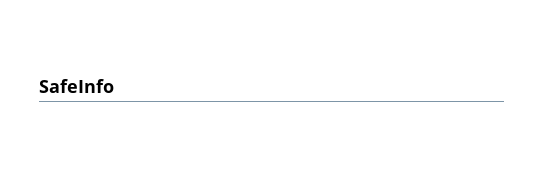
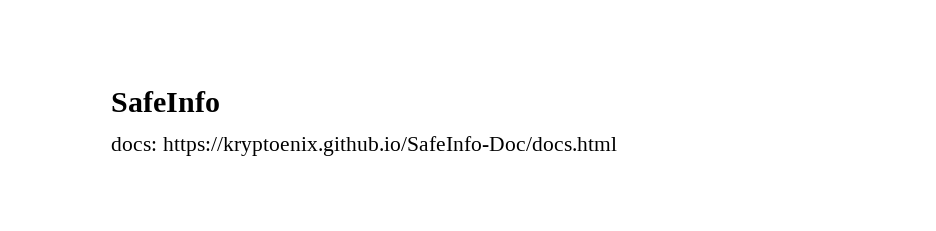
(114, 86) none -> [111,136,617,156] // docs: https://kryptoenix.github.io/SafeInfo-Doc/docs.html

